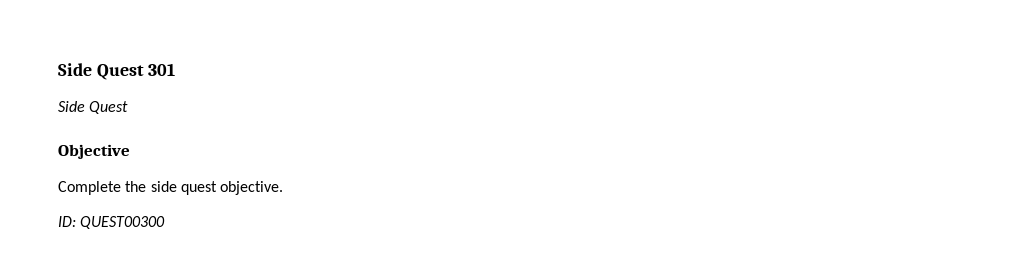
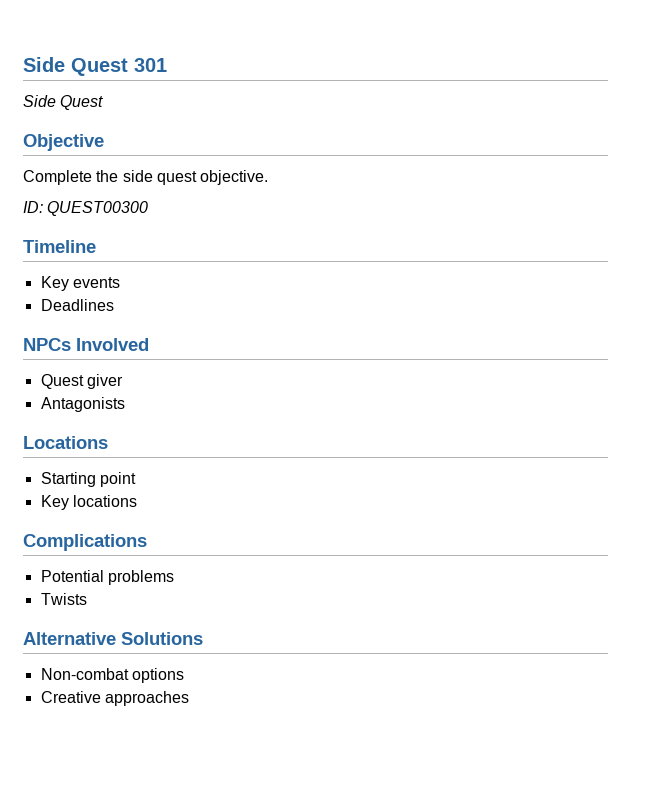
(166, 222) none -> [23,240,96,253] [40,276,120,291] [40,299,114,311] [23,338,149,351] [40,374,123,389] [40,397,125,412] [23,436,108,449] [40,472,136,487] [40,495,137,510] [23,534,147,551] [40,570,174,585] [40,593,87,605] [23,632,203,645] [40,668,184,683] [40,691,189,706] // Timeline // Key events // Deadlines // NPCs Involved // Quest giver // Antagonists // Locations // Starting point // Key locations // Complications // Potential problems // Twists // Alternative Solutions // Non-combat options // Creative approaches

